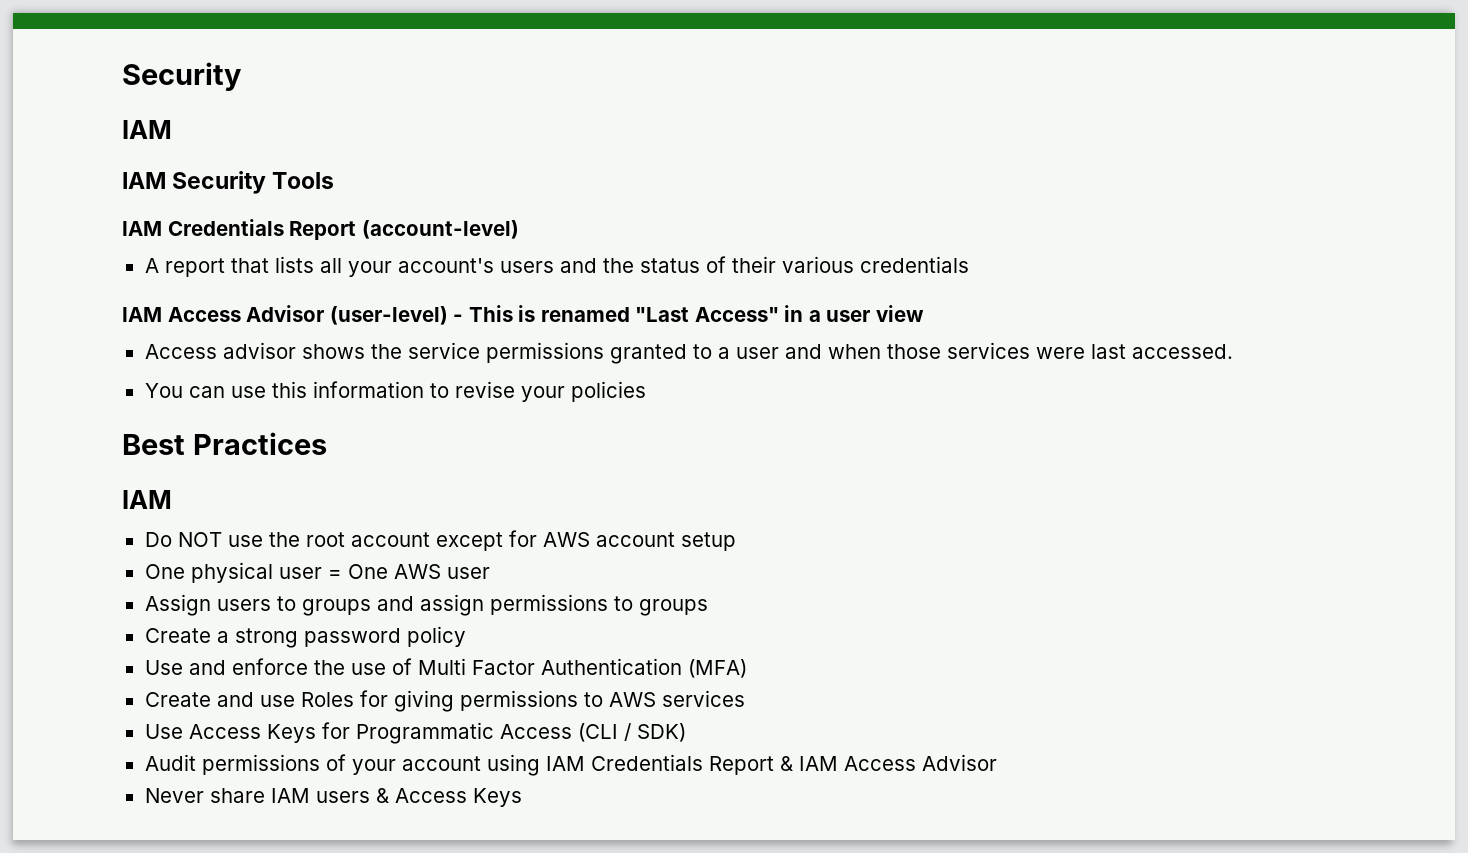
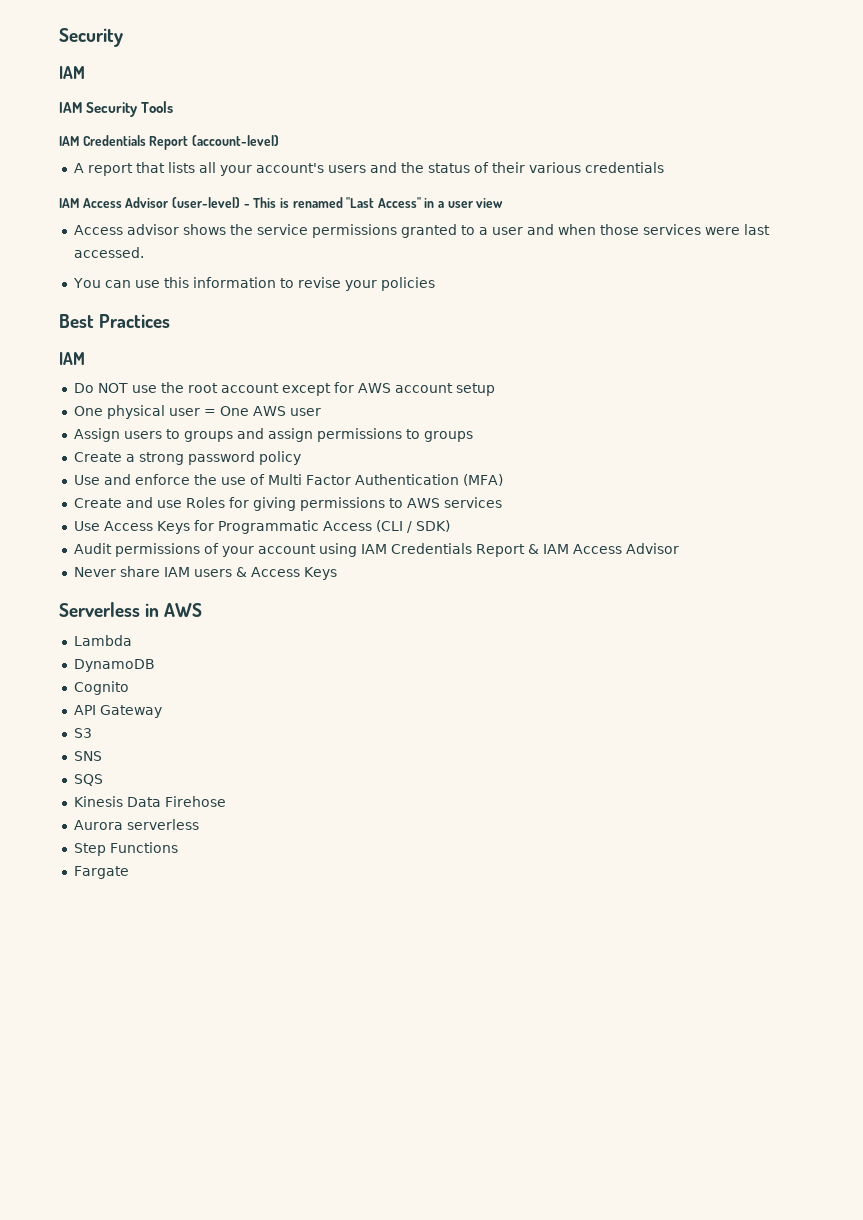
(522, 797) none -> [59,602,203,617] [73,635,132,646] [73,659,155,672] [73,681,129,695] [73,705,162,718] [73,728,92,738] [73,751,102,761] [73,774,103,786] [73,796,226,807] [73,819,199,830] [73,842,178,856] [73,866,129,879] // Serverless in AWS // Lambda // DynamoDB // Cognito // API Gateway // S3 // SNS // SQS // Kinesis Data Firehose // Aurora serverless // Step Functions // Fargate

